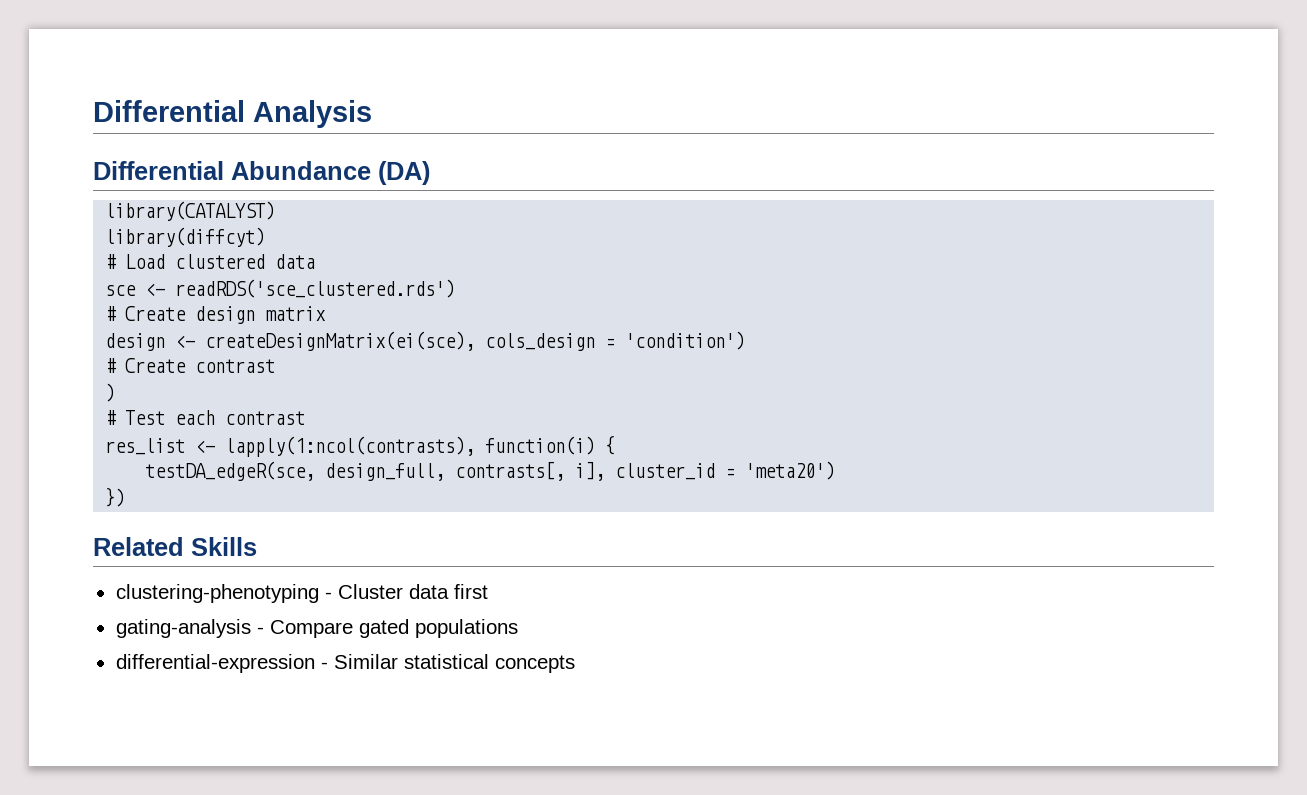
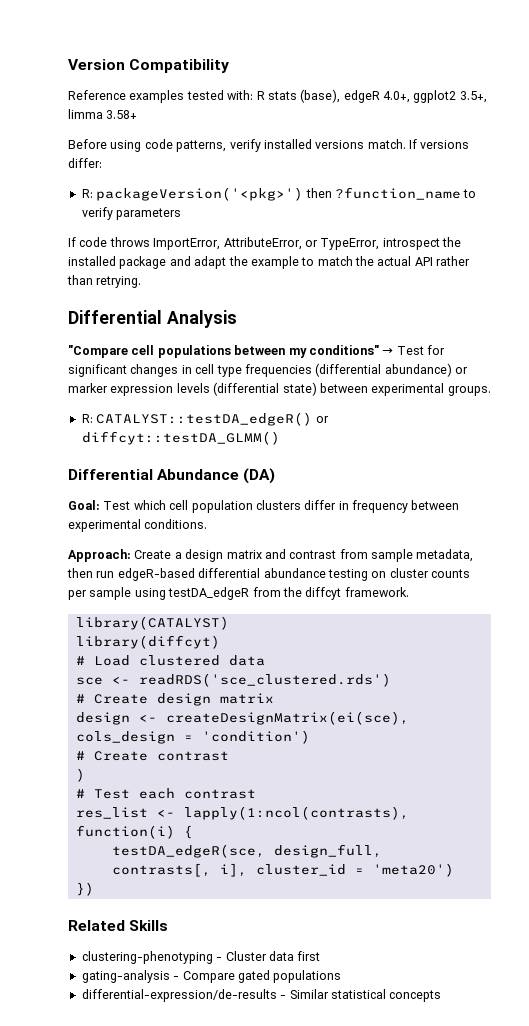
[93,100,372,128] [93,161,430,185] Differential Analysis // Differential Abundance (DA) -> [68,59,230,73] [68,89,487,103] [68,109,138,119] [68,139,470,152] [68,158,102,168] [81,187,477,201] [81,207,182,220] [68,237,461,250] [68,256,471,269] [67,275,142,288] [68,310,237,328] [68,345,445,358] [68,363,468,377] [68,382,491,396] [81,412,329,426] [81,431,280,445] [68,468,276,484] [68,500,460,513] [68,519,208,532] [68,549,474,562] [67,568,470,581] [68,587,409,600] Version Compatibility // Reference examples tested with: R stats (base), edgeR 4.0+, ggplot2 3.5+, limma 3.58+ // Before using code patterns, verify installed versions match. If versions differ: // R: packageVersion('<pkg>') then ?function_name to verify parameters // If code throws ImportError, AttributeError, or TypeError, introspect the installed package and adapt the example to match the actual API rather than retrying. // Differential Analysis // "Compare cell populations between my conditions" → Test for significant changes in cell type frequencies (differential abundance) or marker expression levels (differential state) between experimental groups. // R: CATALYST::testDA_edgeR() or diffcyt::testDA_GLMM() // Differential Abundance (DA) // Goal: Test which cell population clusters differ in frequency between experimental conditions. // Approach: Create a design matrix and contrast from sample metadata, then run edgeR-based differential abundance testing on cluster counts per sample using testDA_edgeR from the diffcyt framework.
[115,654,315,673] differential-expression -> [81,989,277,1002] differential-expression/de-results

